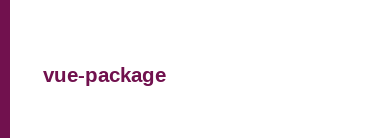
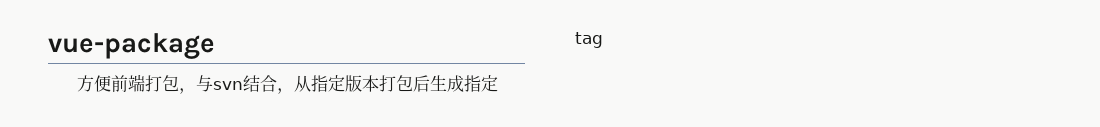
(166, 76) none -> [76,74,498,94] [575,32,603,48] // 方便前端打包，与svn结合，从指定版本打包后生成指定tag

